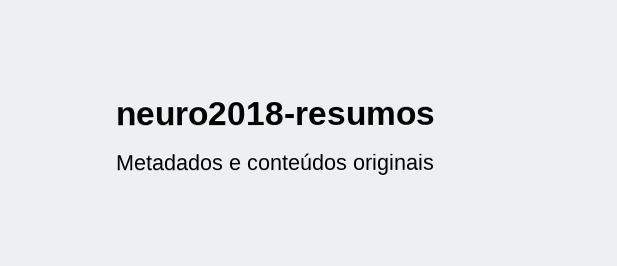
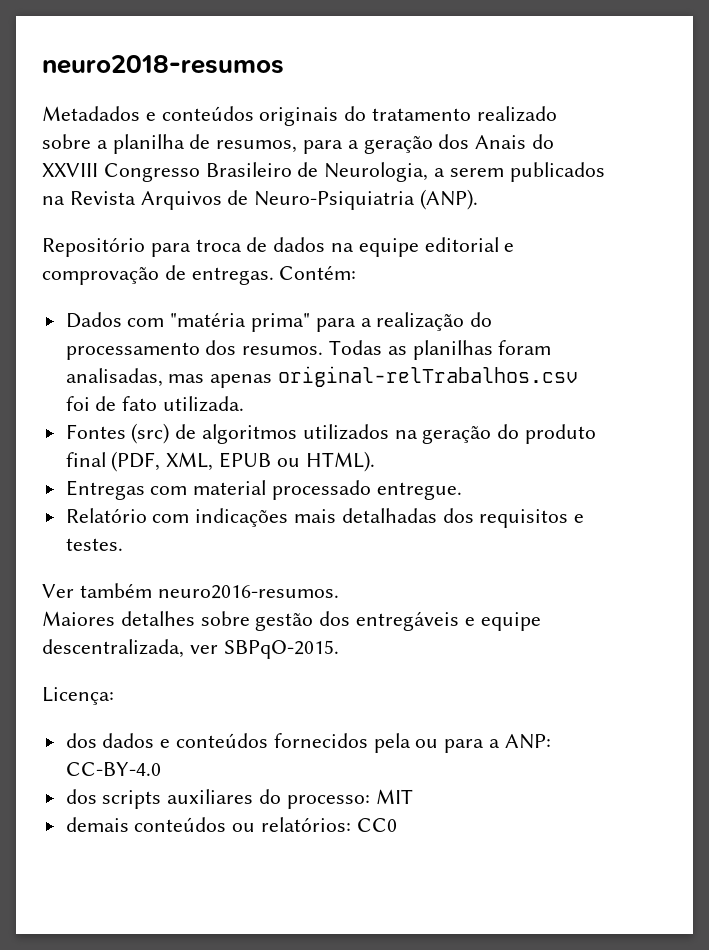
(435, 164) none -> [344,106,557,122] [42,134,555,154] [42,162,605,182] [42,189,479,210] [42,237,515,257] [42,265,357,285] [65,312,493,332] [65,340,552,360] [65,366,579,388] [65,396,245,412] [65,423,597,444] [65,451,375,472] [65,480,462,500] [65,508,585,528] [65,538,123,551] [42,583,339,599] [42,611,541,631] [42,639,339,659] [42,687,114,705] [65,733,551,753] [65,762,161,776] [65,789,413,809] [65,817,397,832] do tratamento realizado sobre a planilha de resumos, para a geração dos Anais do XXVIII Congresso Brasileiro de Neurologia, a serem publicados na Revista Arquivos de Neuro-Psiquiatria (ANP). // Repositório para troca de dados na equipe editorial e comprovação de entregas. Contém: // Dados com "matéria prima" para a realização do processamento dos resumos. Todas as planilhas foram analisadas, mas apenas original-relTrabalhos.csv foi de fato utilizada. // Fontes (src) de algoritmos utilizados na geração do produto final (PDF, XML, EPUB ou HTML). // Entregas com material processado entregue. // Relatório com indicações mais detalhadas dos requisitos e testes. // Ver também neuro2016-resumos. // Maiores detalhes sobre gestão dos entregáveis e equipe descentralizada, ver SBPqO-2015. // Licença: // dos dados e conteúdos fornecidos pela ou para a ANP: CC-BY-4.0 // dos scripts auxiliares do processo: MIT // demais conteúdos ou relatórios: CC0

